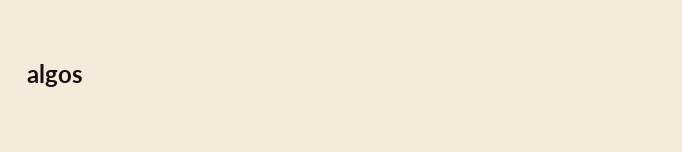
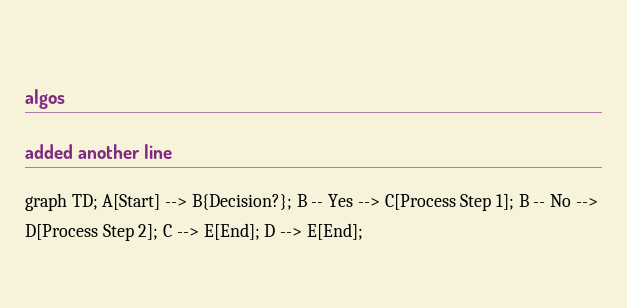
(83, 75) none -> [25,144,173,159] [25,193,598,211] [25,223,363,241] // added another line // graph TD; A[Start] --> B{Decision?}; B -- Yes --> C[Process Step 1]; B -- No --> D[Process Step 2]; C --> E[End]; D --> E[End];

